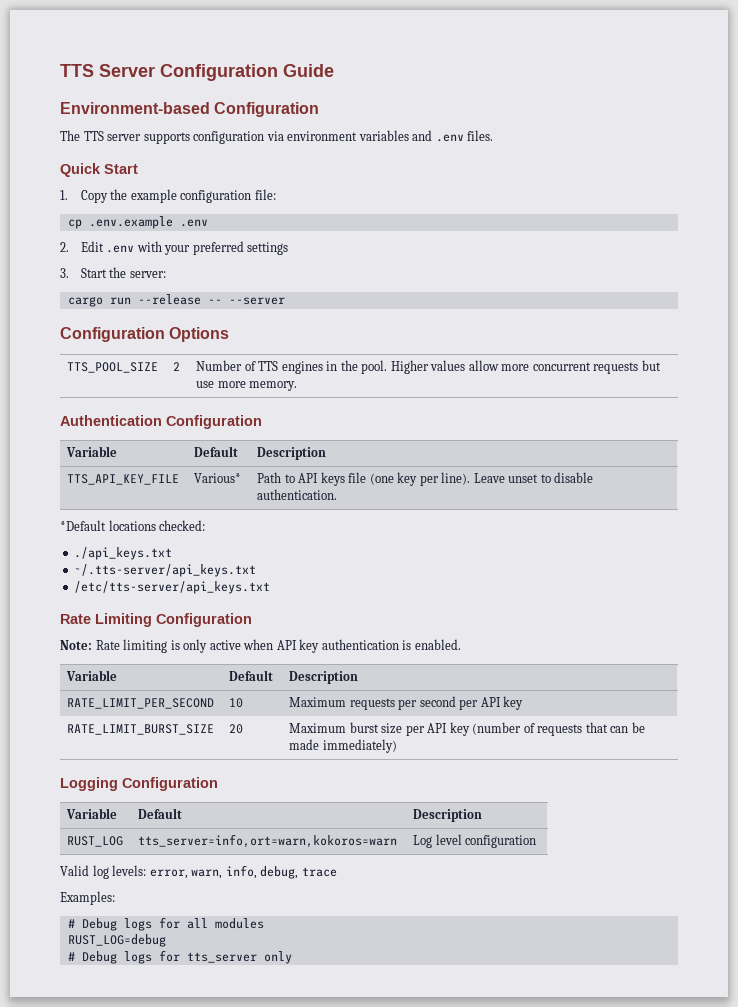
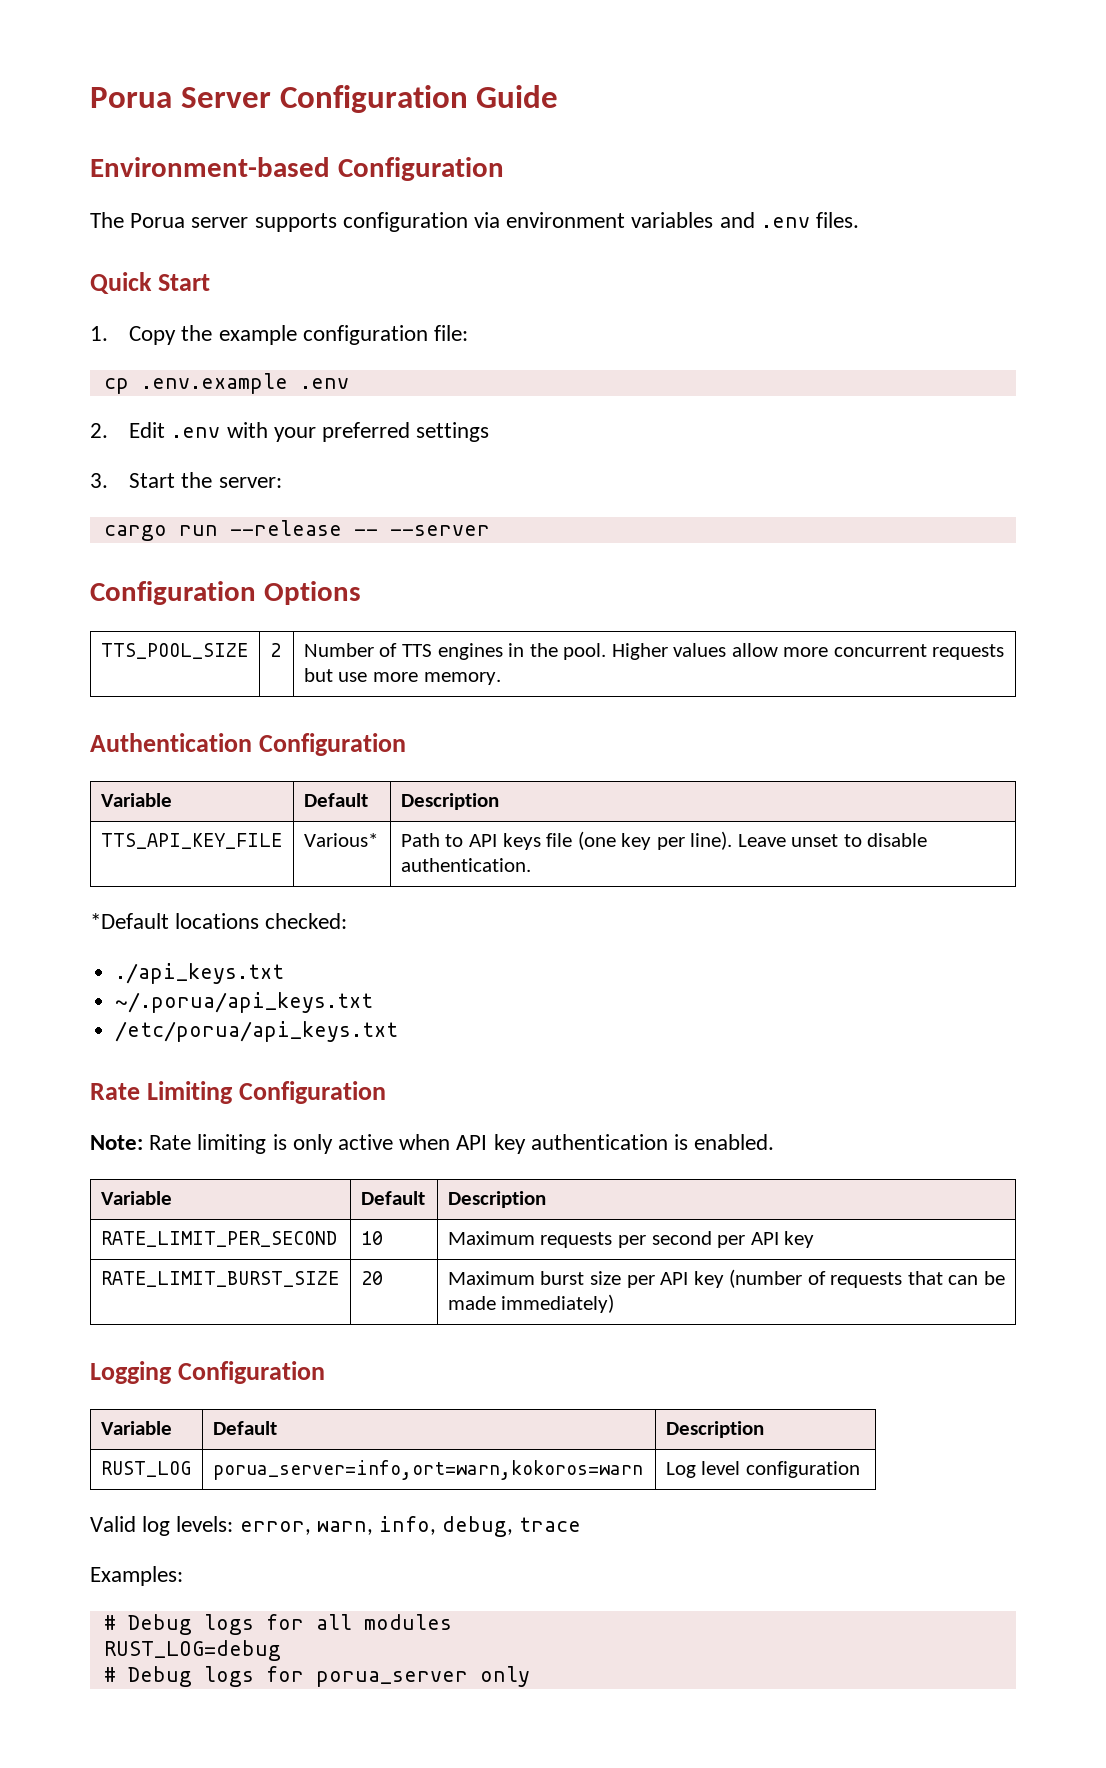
[60,64,94,77] TTS -> [90,87,172,108] Porua
[83,131,104,141] TTS -> [130,213,186,228] Porua
[74,564,257,577] [74,581,271,594] ~/.tts-server/api_keys.txt // /etc/tts-server/api_keys.txt -> [115,992,374,1013] [115,1021,399,1042] ~/.porua/api_keys.txt // /etc/porua/api_keys.txt
[138,834,398,848] tts_server=info,ort=warn,kokoros=warn -> [212,1460,643,1480] porua_server=info,ort=warn,kokoros=warn
[186,952,257,963] tts_server -> [315,1671,468,1687] porua_server

